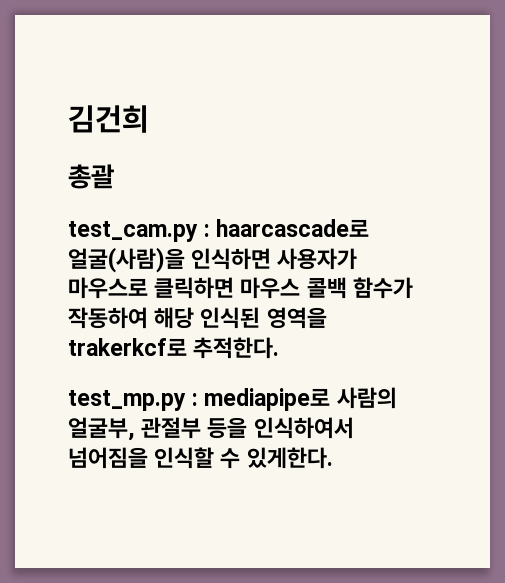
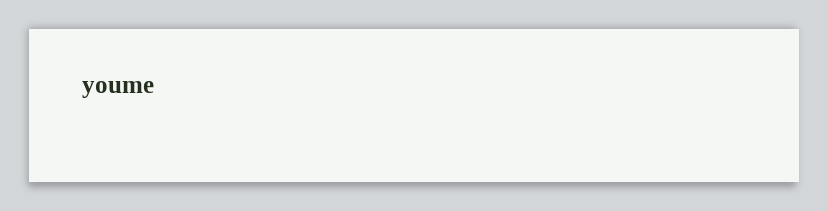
[68,105,149,133] [68,164,114,189] [68,219,370,242] [68,247,358,273] [68,277,413,299] [68,307,327,329] [68,337,280,359] [68,387,397,411] [68,417,354,441] [68,447,333,469] 김건희 // 총괄 // test_cam.py : haarcascade로 얼굴(사람)을 인식하면 사용자가 마우스로 클릭하면 마우스 콜백 함수가 작동하여 해당 인식된 영역을 trakerkcf로 추적한다. // test_mp.py : mediapipe로 사람의 얼굴부, 관절부 등을 인식하여서 넘어짐을 인식할 수 있게한다. -> [82,81,154,98] youme

